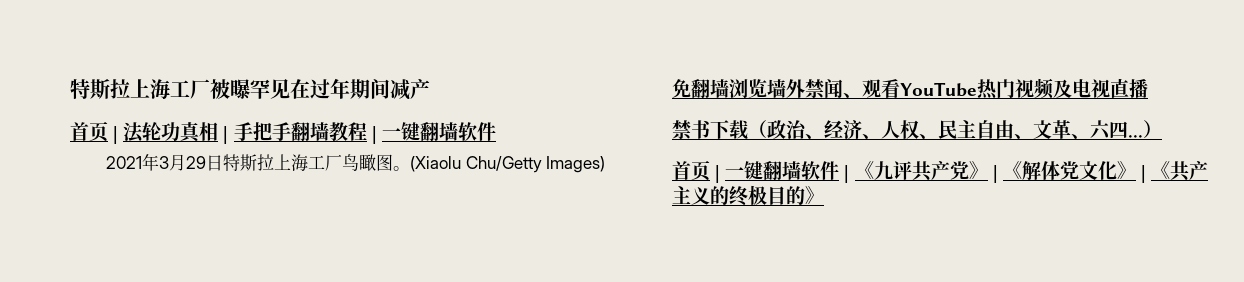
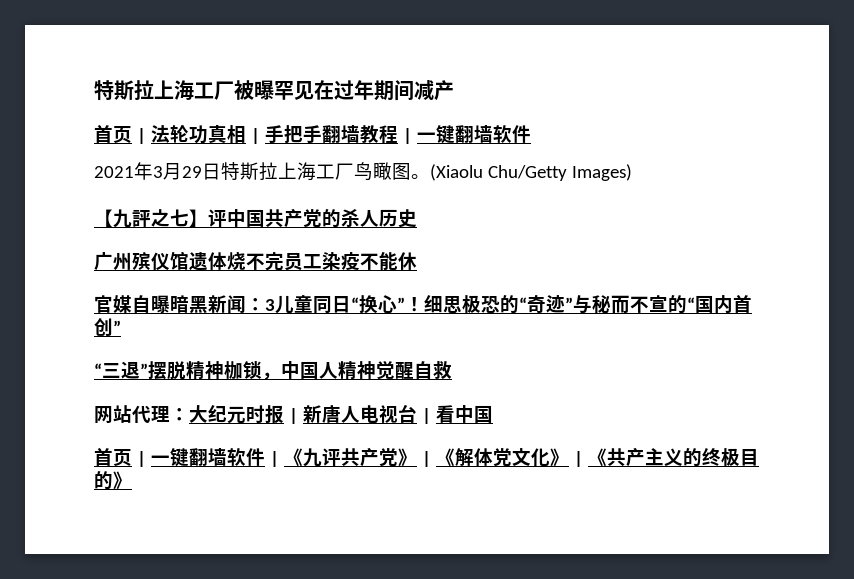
[672,78,1148,100] [672,119,1162,140] 免翻墙浏览墙外禁闻、观看YouTube热门视频及电视直播 // 禁书下载（政治、经济、人权、民主自由、文革、六四...） -> [94,208,417,228] [94,251,417,271] [94,294,752,314] [94,318,121,336] [94,361,452,380] [94,404,493,424] 【九評之七】评中国共产党的杀人历史 // 广州殡仪馆遗体烧不完员工染疫不能休 // 官媒自曝暗黑新闻：3儿童同日“换心”！细思极恐的“奇迹”与秘而不宣的“国内首创” // “三退”摆脱精神枷锁，中国人精神觉醒自救 // 网站代理：大纪元时报 | 新唐人电视台 | 看中国

